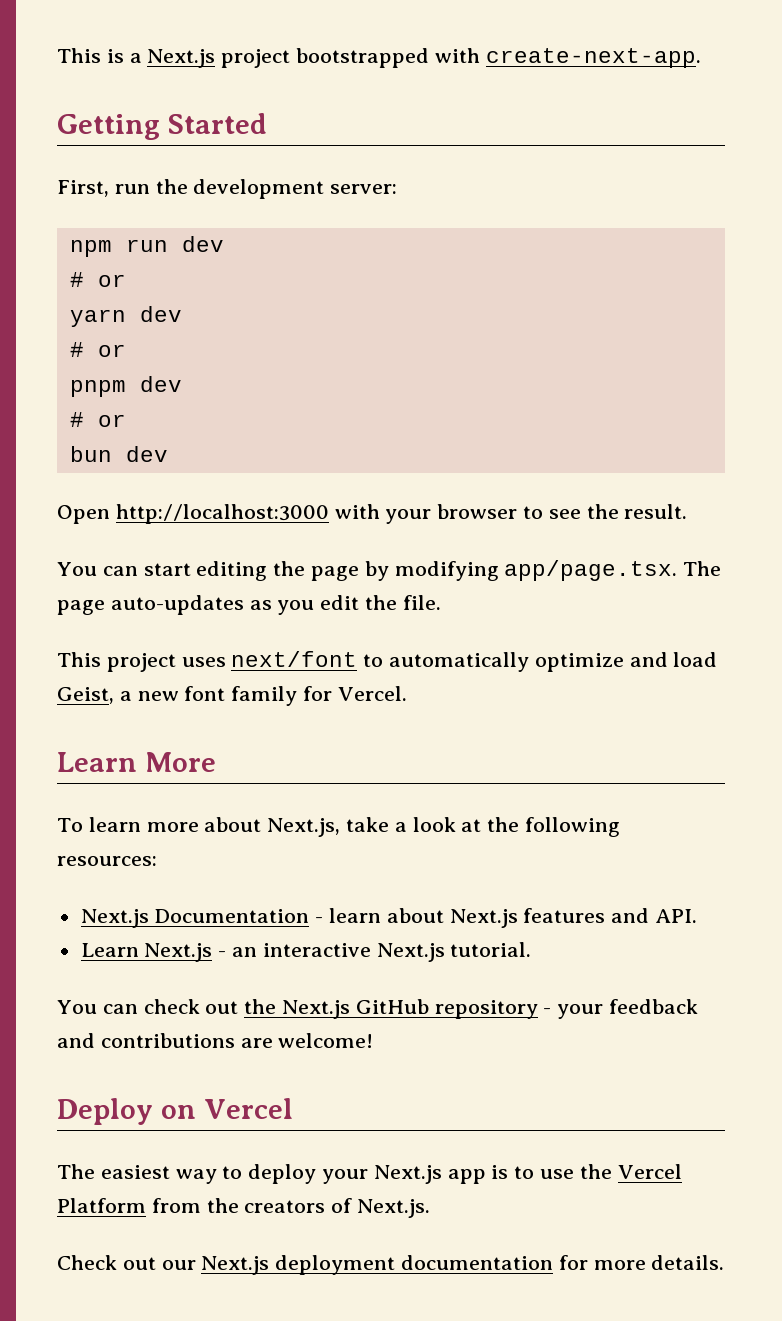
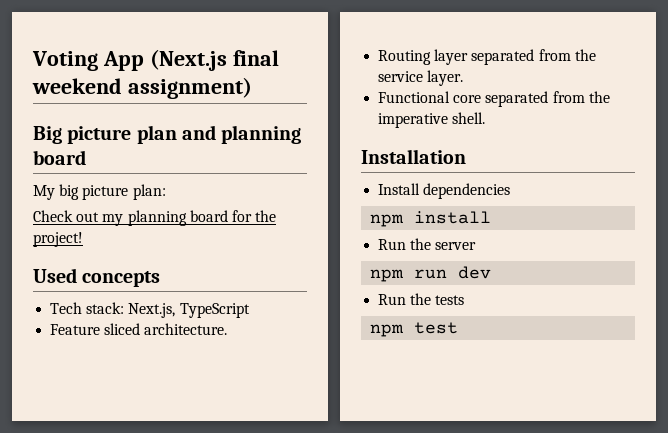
[57,48,701,68] [57,113,267,140] [57,179,398,199] [69,236,224,257] [69,272,126,287] [69,306,182,327] [69,342,126,357] [69,376,182,397] [69,412,126,427] [69,446,168,462] [57,504,688,524] [57,560,722,581] [57,595,441,615] [57,651,718,672] [57,686,407,706] [57,752,216,772] [57,817,621,837] [57,856,157,866] [80,908,698,928] [80,942,532,962] [57,999,699,1019] [57,1033,374,1048] [57,1098,293,1125] [57,1164,682,1184] [57,1198,431,1218] [57,1255,725,1275] This is a Next.js project bootstrapped with create-next-app. // Getting Started // First, run the development server: // npm run dev // # or // yarn dev // # or // pnpm dev // # or // bun dev // Open http://localhost:3000 with your browser to see the result. // You can start editing the page by modifying app/page.tsx. The page auto-updates as you edit the file. // This project uses next/font to automatically optimize and load Geist, a new font family for Vercel. // Learn More // To learn more about Next.js, take a look at the following resources: // Next.js Documentation - learn about Next.js features and API. // Learn Next.js - an interactive Next.js tutorial. // You can check out the Next.js GitHub repository - your feedback and contributions are welcome! // Deploy on Vercel // The easiest way to deploy your Next.js app is to use the Vercel Platform from the creators of Next.js. // Check out our Next.js deployment documentation for more details. -> [32,49,279,71] [32,77,252,99] [33,125,302,144] [33,150,86,165] [33,184,166,200] [33,210,277,226] [33,232,83,247] [33,268,161,287] [50,302,250,318] [50,323,228,335] [378,49,596,65] [378,70,464,86] [378,91,610,107] [378,112,486,128] [361,149,466,164] [378,183,511,199] [370,211,492,227] [378,238,477,250] [370,266,492,282] [378,293,465,305] [370,322,459,337] Voting App (Next.js final weekend assignment) // Big picture plan and planning board // My big picture plan: // Check out my planning board for the project! // Used concepts // Tech stack: Next.js, TypeScript // Feature sliced architecture. // Routing layer separated from the service layer. // Functional core separated from the imperative shell. // Installation // Install dependencies // npm install // Run the server // npm run dev // Run the tests // npm test

